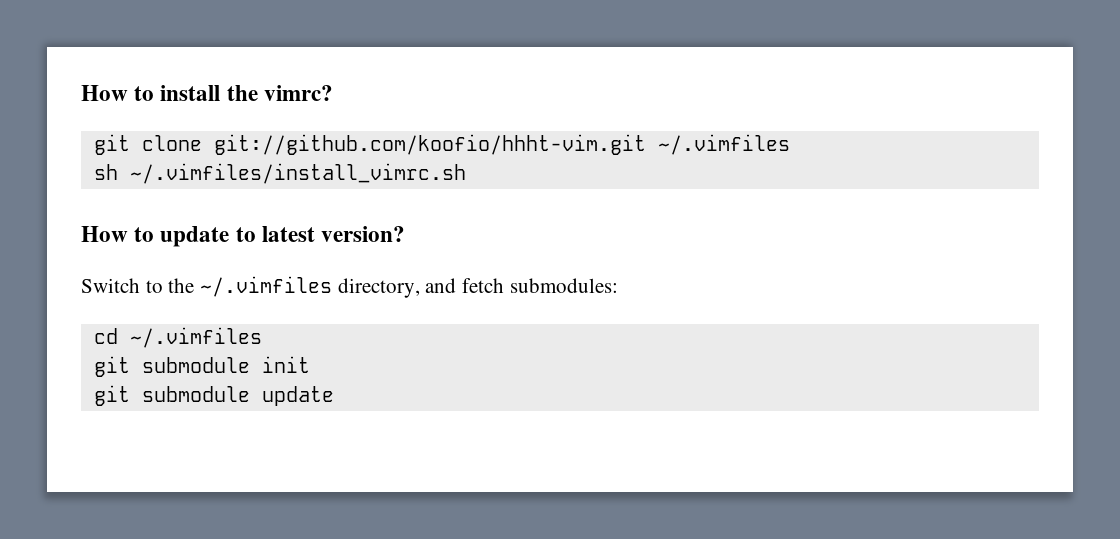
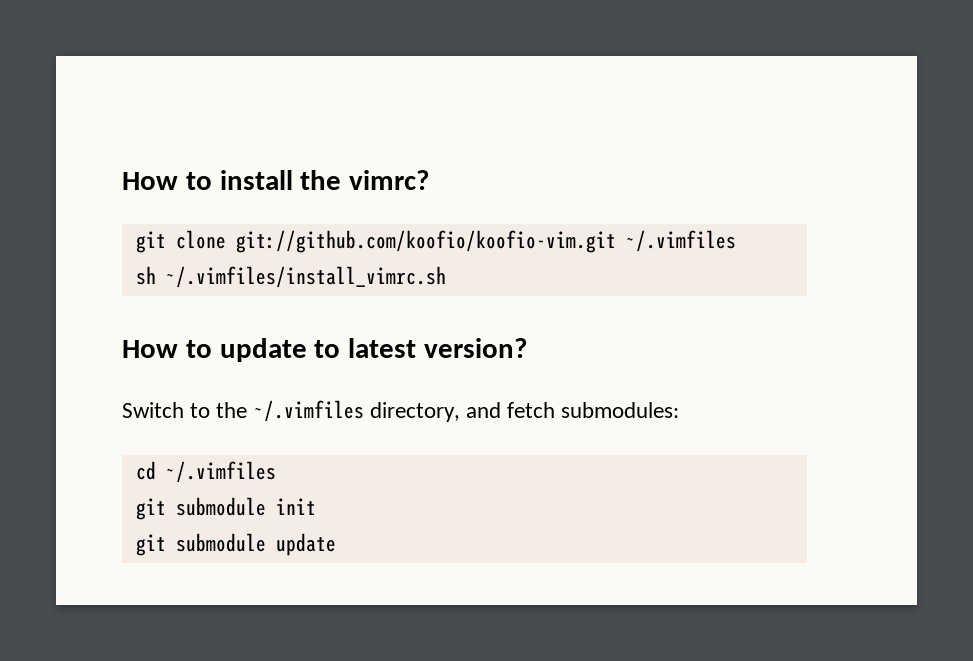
[213,134,646,155] git://github.com/koofio/hhht-vim.git -> [235,230,616,253] git://github.com/koofio/koofio-vim.git

